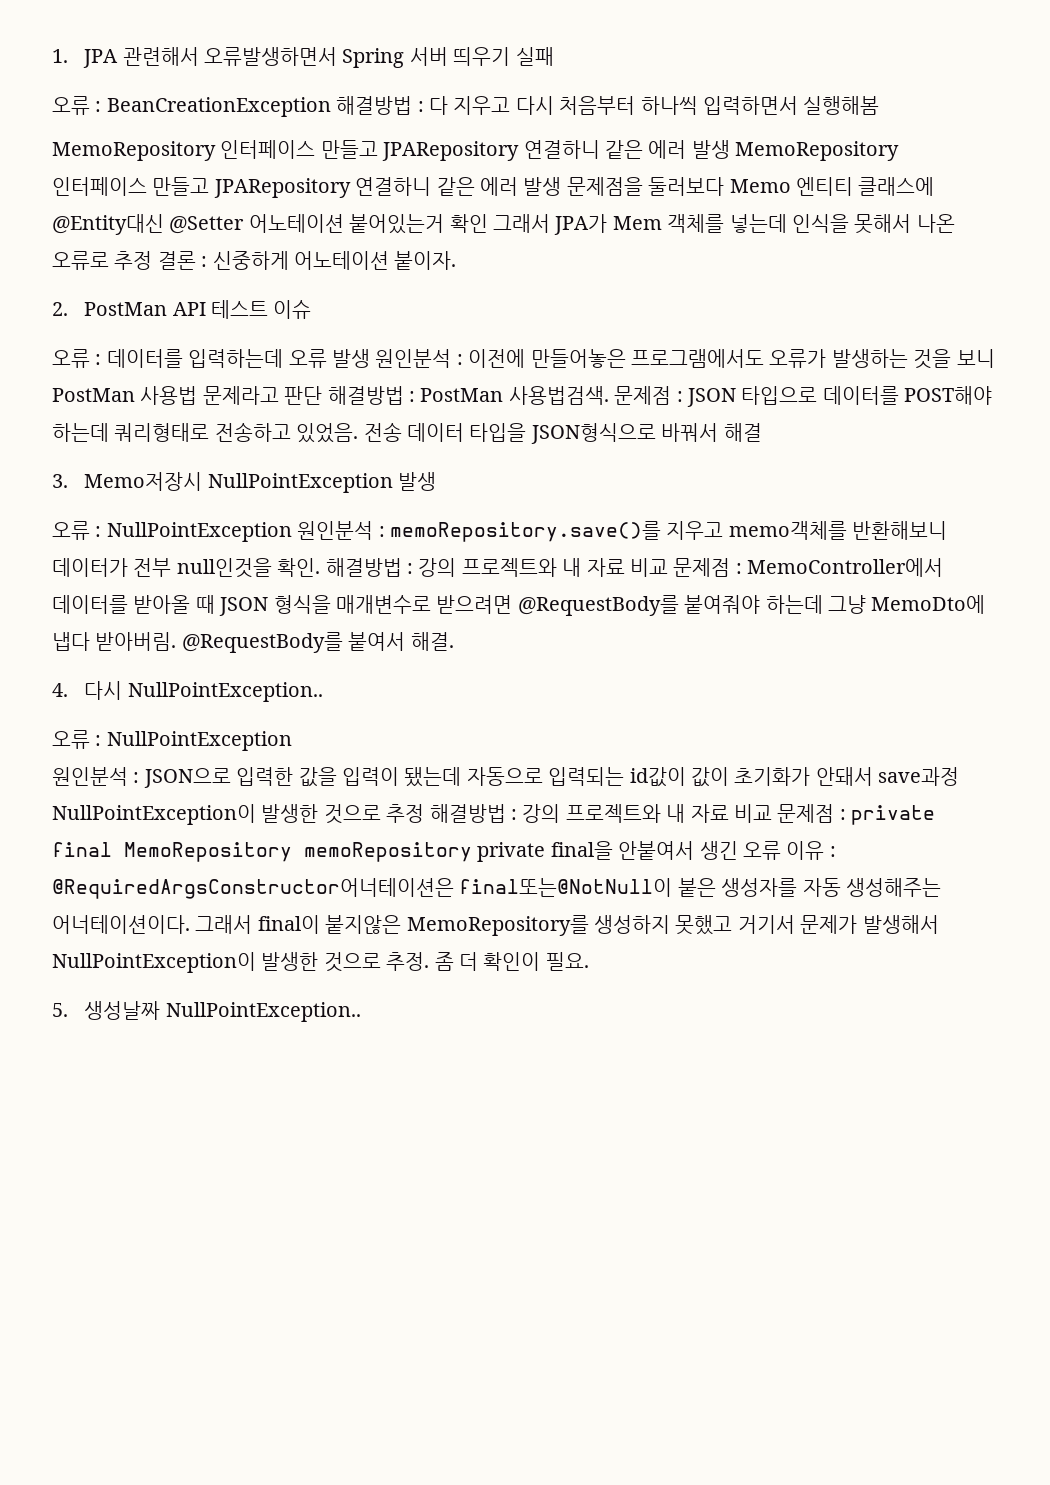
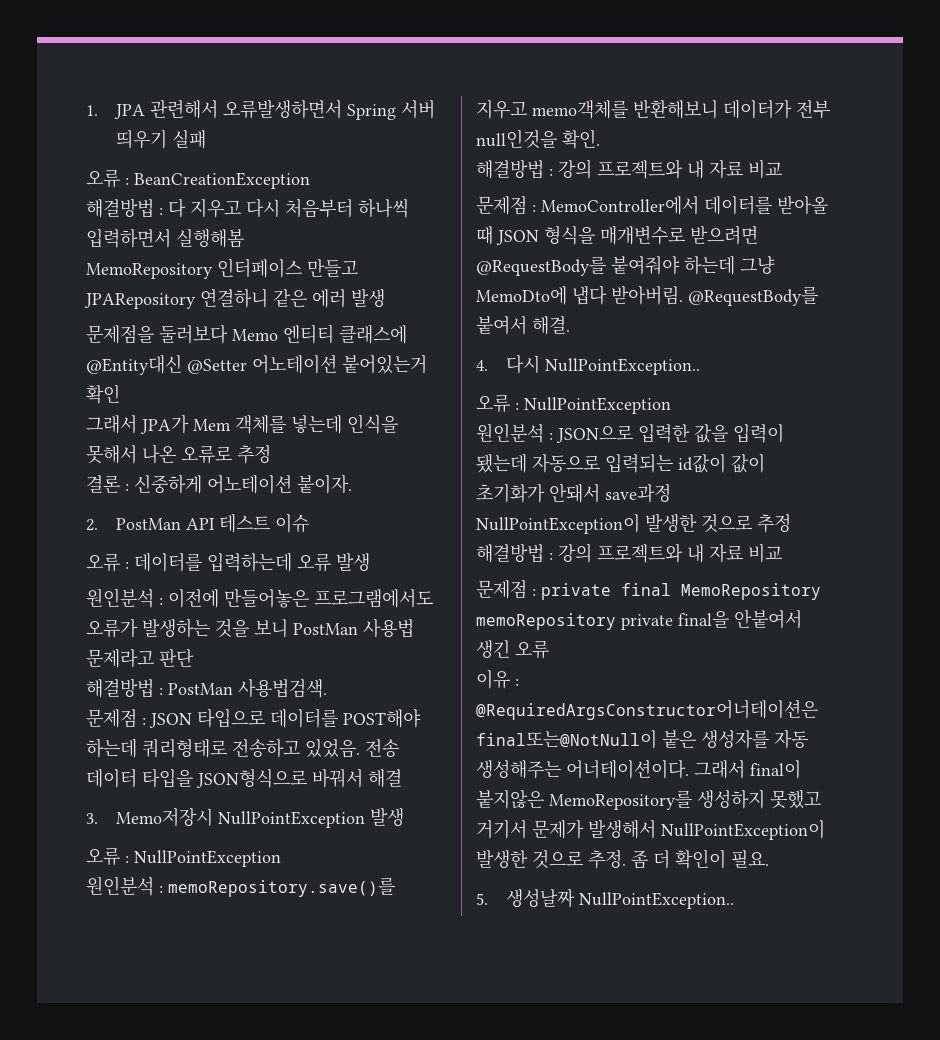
(331, 107) none -> (310, 180) //
[735,141,900,161] [52,177,562,198] MemoRepository 인터페이스 만들고 JPARepository 연결하니 같은 에러 발생 -> (385, 298) //
(488, 223) none -> (120, 394) //
(153, 260) none -> (271, 454) //
(370, 358) none -> (370, 562) //
(323, 395) none -> (194, 658) //
(609, 395) none -> (327, 688) //
(292, 532) none -> (281, 858) //
[325,558,668,577] 해결방법 : 강의 프로젝트와 내 자료 비교 -> [476,159,782,179] // 해결방법 : 강의 프로젝트와 내 자료 비교 //
(772, 813) none -> (782, 553) //
(781, 850) none -> (549, 649) //

